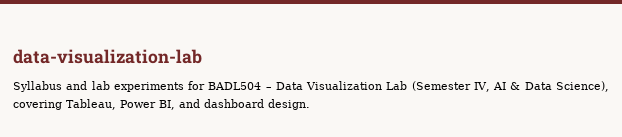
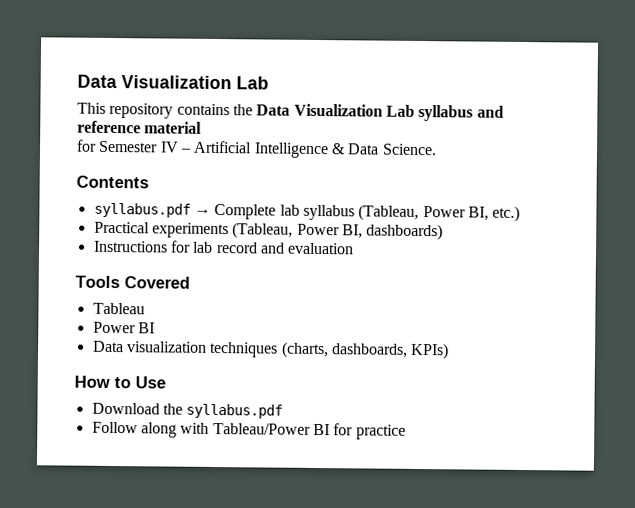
[13,49,202,64] [13,81,610,92] [13,99,310,110] data-visualization-lab // Syllabus and lab experiments for BADL504 – Data Visualization Lab (Semester IV, AI & Data Science), covering Tableau, Power BI, and dashboard design. -> [77,74,269,90] [77,102,504,122] [77,120,203,134] [76,139,437,159] [76,175,149,189] [93,202,521,222] [93,221,444,241] [93,240,355,255] [75,275,190,289] [92,302,145,315] [92,321,155,334] [92,340,450,360] [74,375,166,389] [91,402,284,419] [91,421,406,440] Data Visualization Lab // This repository contains the Data Visualization Lab syllabus and reference material // for Semester IV – Artificial Intelligence & Data Science. // Contents // syllabus.pdf → Complete lab syllabus (Tableau, Power BI, etc.) // Practical experiments (Tableau, Power BI, dashboards) // Instructions for lab record and evaluation // Tools Covered // Tableau // Power BI // Data visualization techniques (charts, dashboards, KPIs) // How to Use // Download the syllabus.pdf // Follow along with Tableau/Power BI for practice

